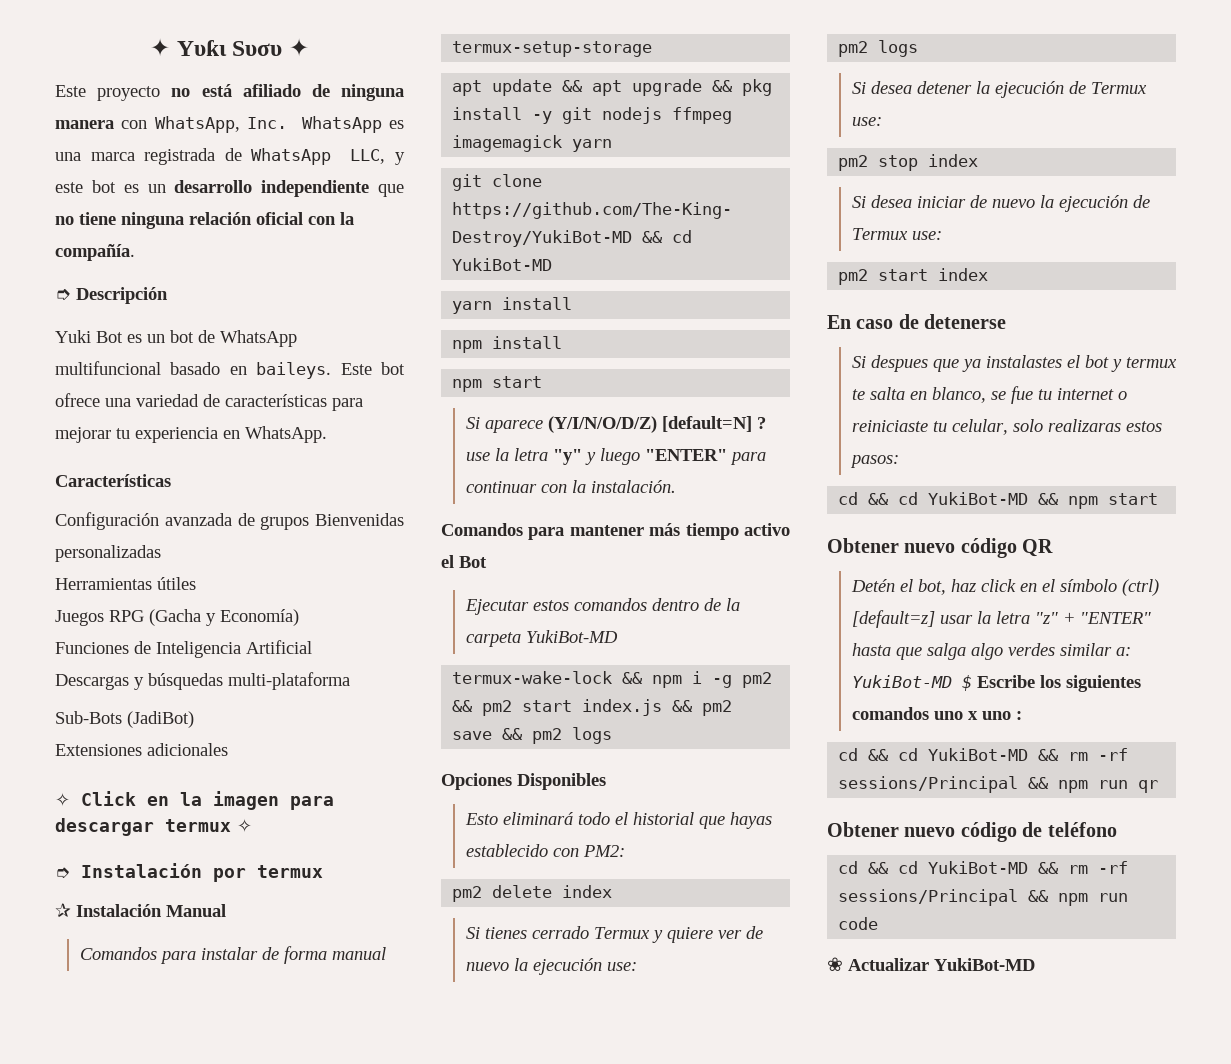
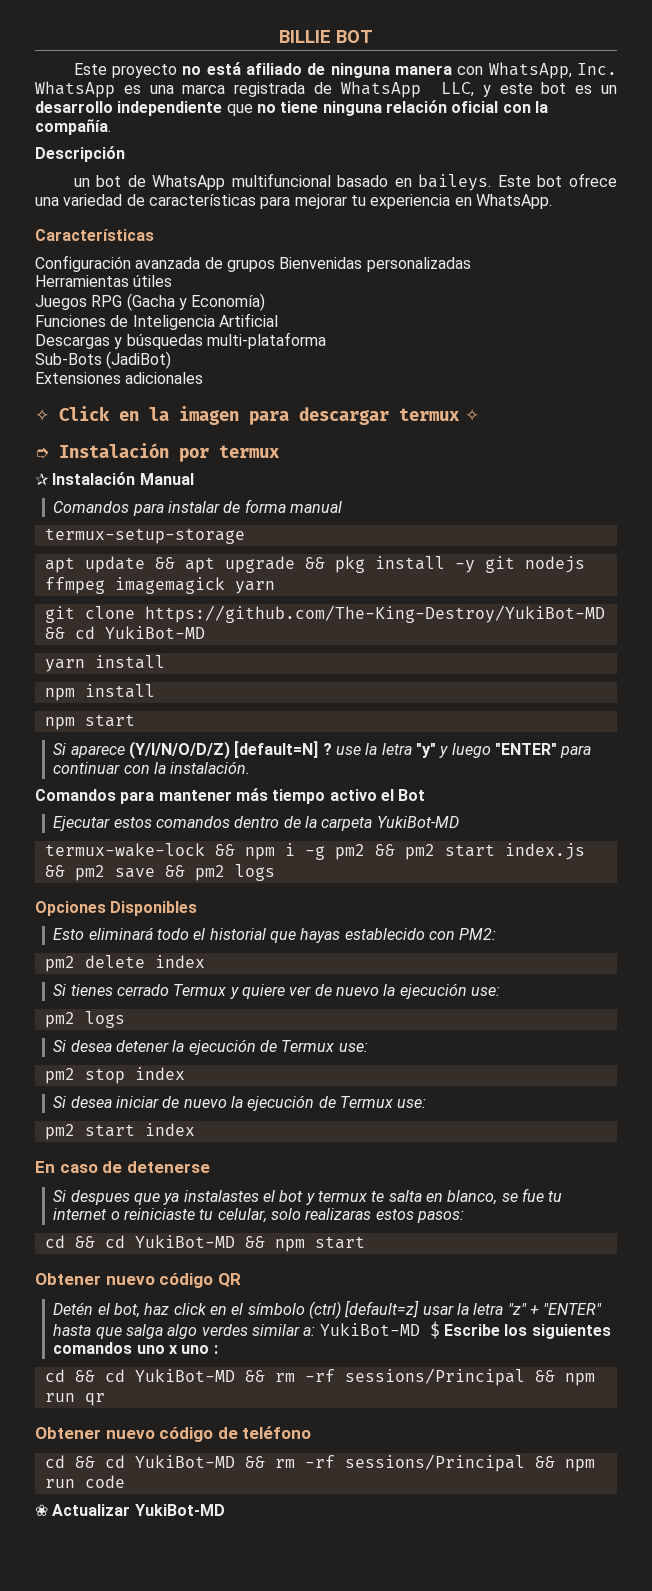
[150,38,309,57] ✦ Yυƙι Sυσυ ✦ -> [279,30,373,43] BILLIE BOT
[55,289,71,300] ➮ -> (111, 127) none
[55,330,142,343] Yuki Bot es -> (125, 154) none

